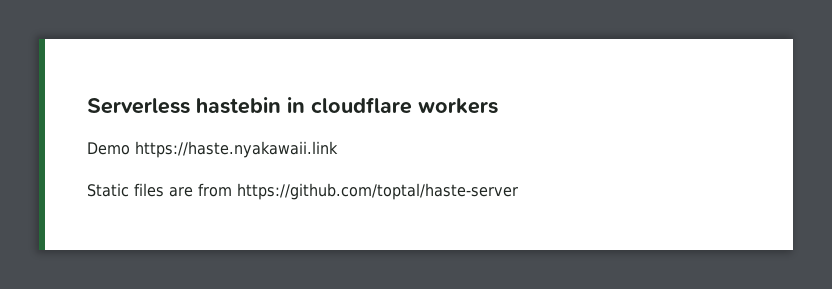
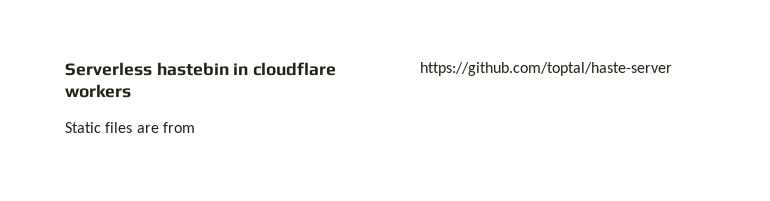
[87,141,338,158] // Demo https://haste.nyakawaii.link -> (131, 91) none

